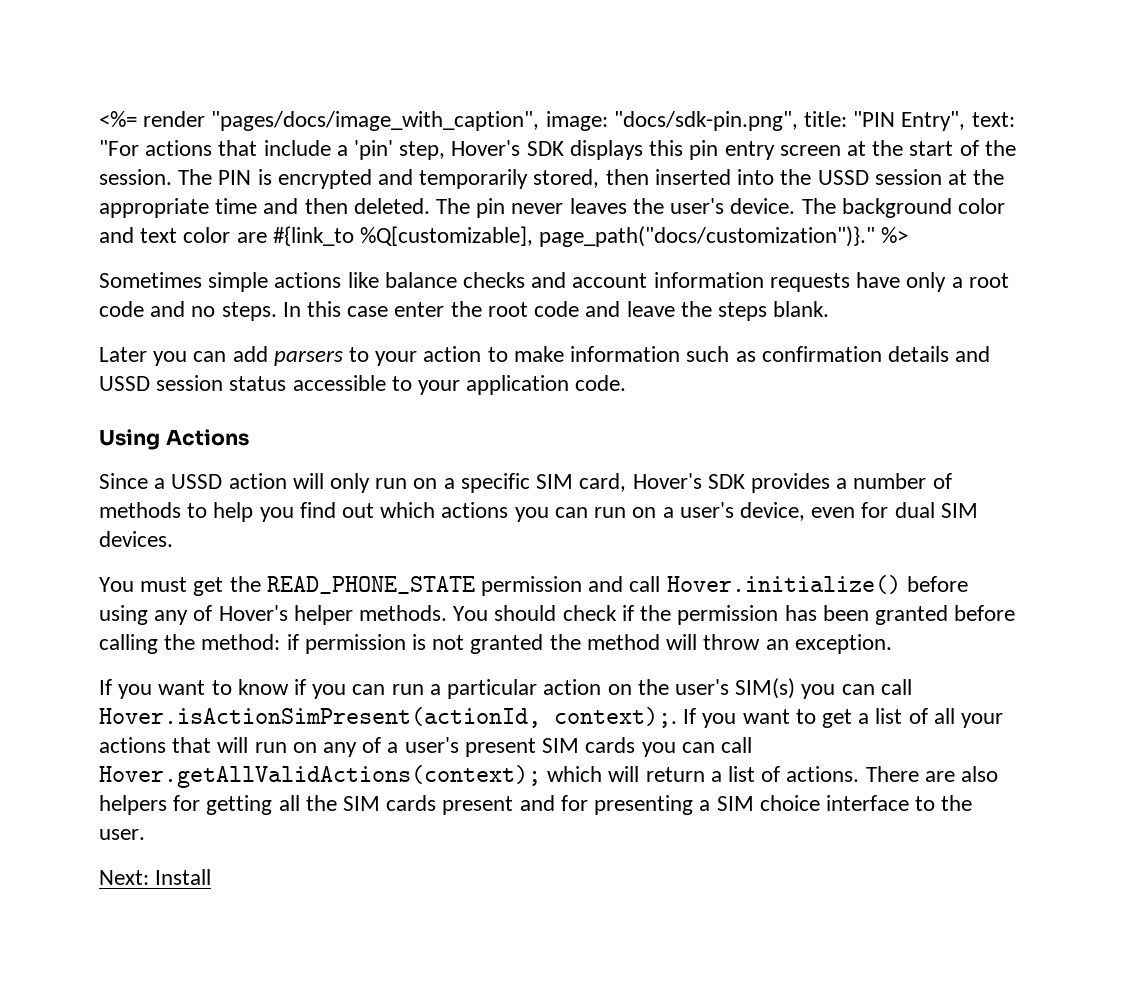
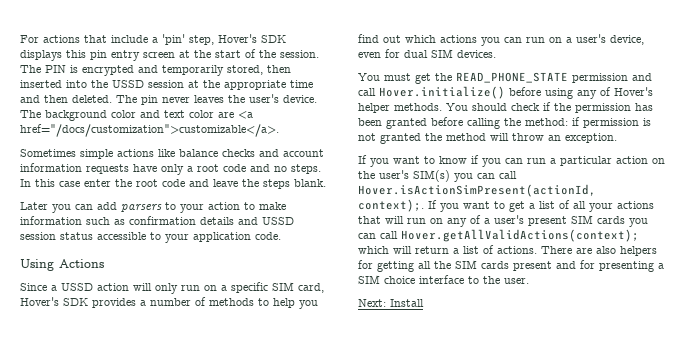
[99,111,1015,131] [99,140,139,156] <%= render "pages/docs/image_with_caption", image: "docs/sdk-pin.png", title: "PIN Entry", text: "For -> [20,35,39,43] For
[272,226,909,247] #{link_to %Q[customizable], page_path("docs/customization")}." %> -> [238,111,253,119] [20,124,279,137] <a href="/docs/customization">customizable</a>.

